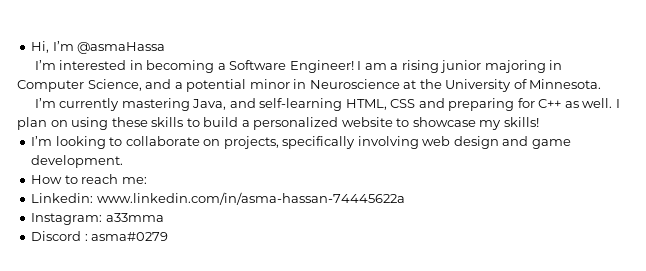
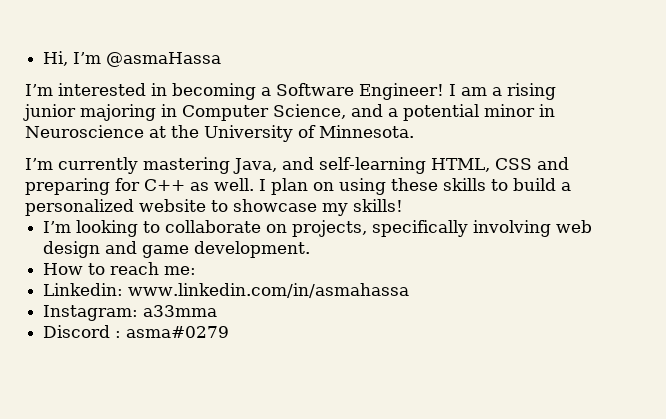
[96,192,405,205] www.linkedin.com/in/asma-hassan-74445622a -> [128,283,410,298] www.linkedin.com/in/asmahassa

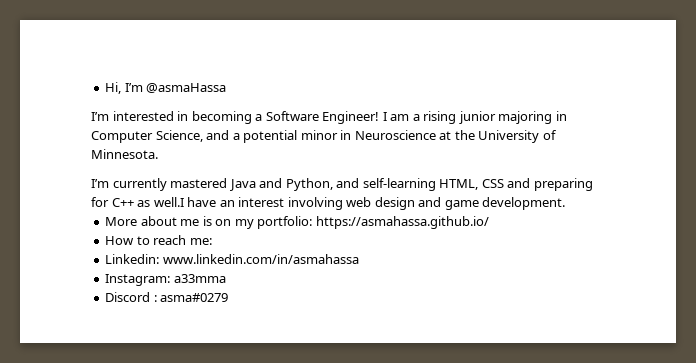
[143,157,277,174] mastering Java, -> [170,178,333,191] mastered Java and Python,
[214,178,571,195] [25,199,403,216] [43,220,469,237] well. I plan on using these skills to build a personalized website to showcase my skills! // I’m looking to collaborate on projects, specifically -> [153,197,285,207] well.I have an interest
(311, 249) none -> [105,216,489,229] // More about me is on my portfolio: https://asmahassa.github.io/

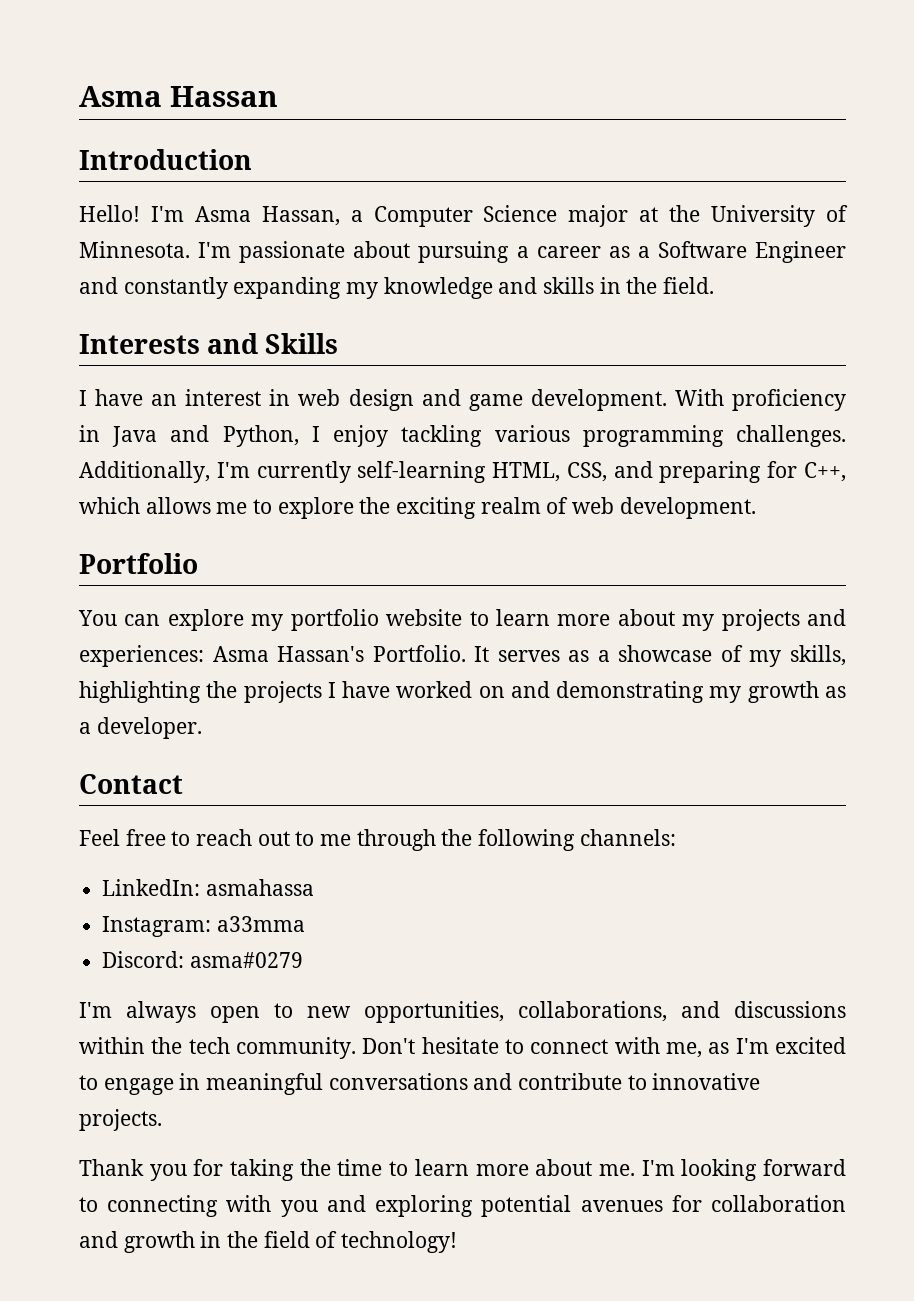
[105,82,227,94] [91,111,567,124] [91,130,436,143] Hi, I’m @asmaHassa // I’m interested in becoming a Software Engineer! I am a rising junior majoring in Computer Science, and a potential minor in Neuroscience -> [79,86,278,107] [79,149,252,170] [79,205,629,227] Asma Hassan // Introduction // Hello! I'm Asma Hassan, a Computer Science major
[91,178,593,191] [91,197,184,207] // I’m currently mastered Java and Python, and self-learning HTML, CSS and preparing for C++ as well.I -> [198,241,847,263] [79,277,715,299] [79,333,339,354] [79,390,87,406] I'm passionate about pursuing a career as a Software Engineer and constantly expanding my knowledge and skills in the field. // Interests and Skills // I
[287,197,343,210] involving -> [269,389,291,406] in
[105,216,489,229] [105,235,212,245] [105,254,359,264] // More about me is on my portfolio: https://asmahassa.github.io/ // How to reach me: // Linkedin: www.linkedin.com/in/asmahassa -> [674,389,846,411] [79,425,846,447] [79,461,847,483] [79,497,756,519] [79,553,198,574] [78,609,846,631] [79,645,846,667] [79,681,846,703] [79,717,202,739] [79,774,183,794] [79,829,676,851] [102,879,314,896] With proficiency in Java and Python, I enjoy tackling various programming challenges. Additionally, I'm currently self-learning HTML, CSS, and preparing for C++, which allows me to explore the exciting realm of web development. // Portfolio // You can explore my portfolio website to learn more about my projects and experiences: Asma Hassan's Portfolio. It serves as a showcase of my skills, highlighting the projects I have worked on and demonstrating my growth as a developer. // Contact // Feel free to reach out to me through the following channels: // LinkedIn: asmahassa
[105,292,157,302] Discord : -> [102,951,185,968] Discord:
(229, 297) none -> [79,1001,846,1023] [79,1037,847,1059] [79,1073,761,1095] [79,1109,162,1131] [79,1159,847,1181] [79,1195,846,1217] [79,1231,458,1253] // I'm always open to new opportunities, collaborations, and discussions within the tech community. Don't hesitate to connect with me, as I'm excited to engage in meaningful conversations and contribute to innovative projects. // Thank you for taking the time to learn more about me. I'm looking forward to connecting with you and exploring potential avenues for collaboration and growth in the field of technology!

